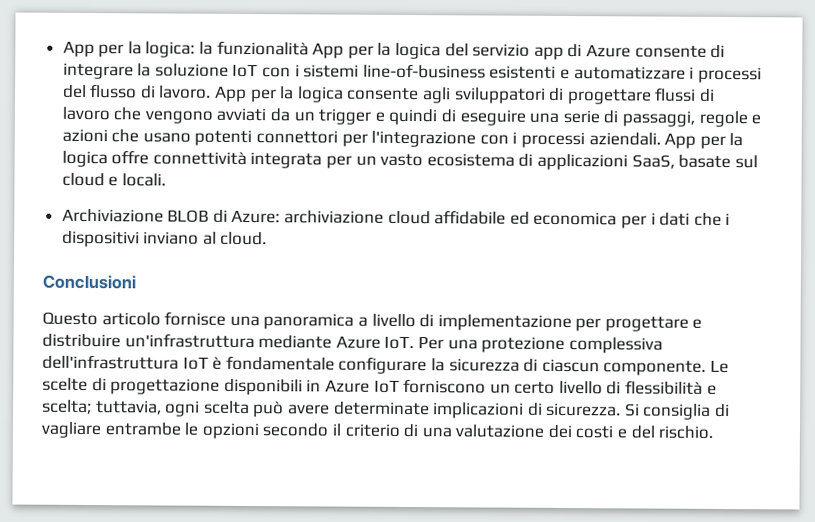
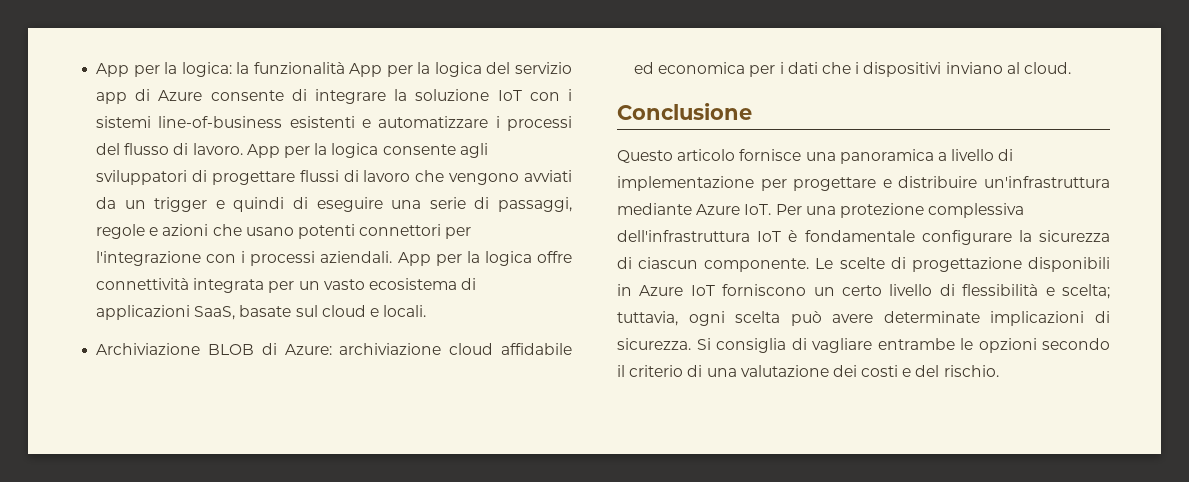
[42,274,136,290] Conclusioni -> [617,103,752,120] Conclusione

